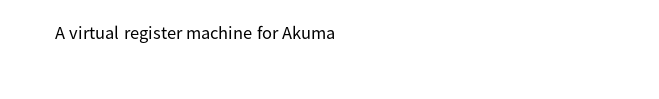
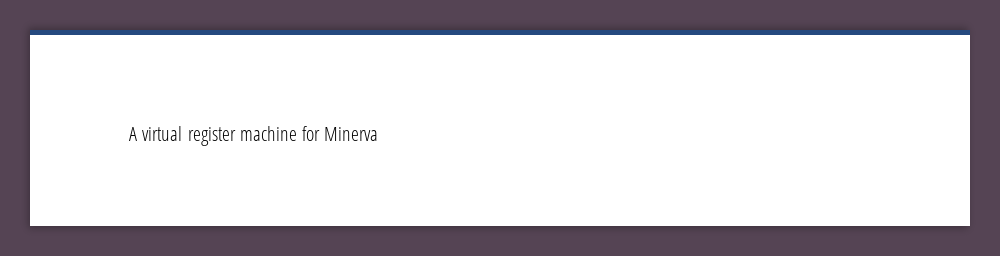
[282,25,336,39] Akuma -> [324,127,379,141] Minerva

